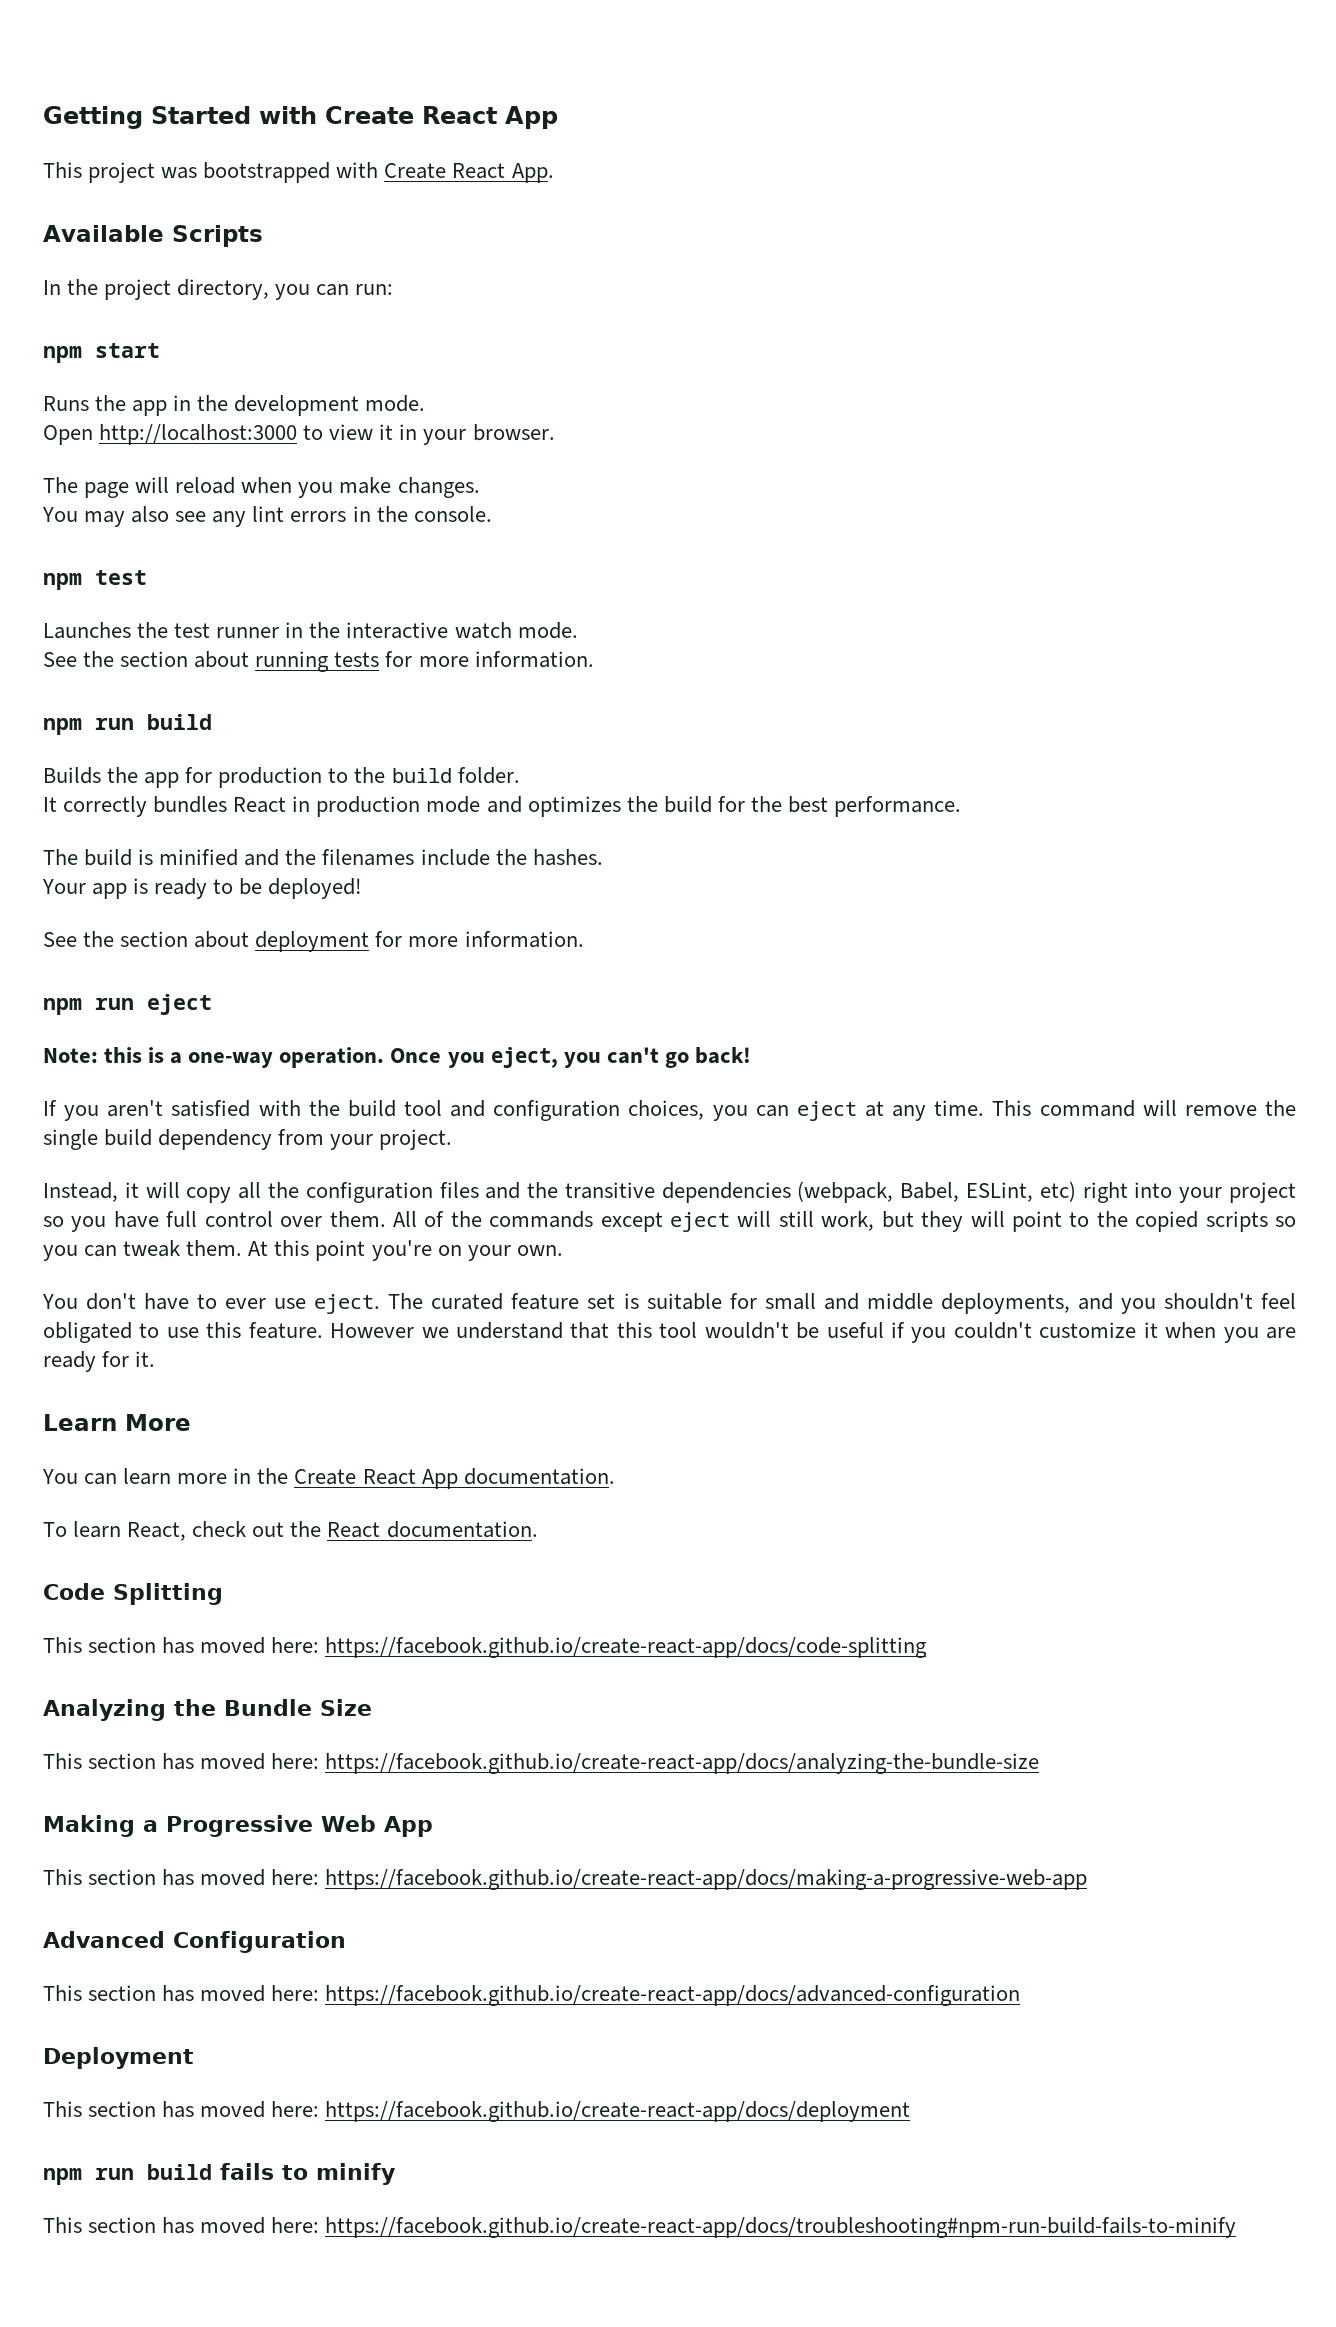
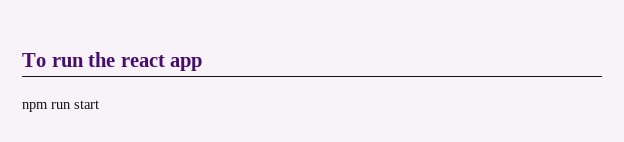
[43,106,558,129] [43,162,554,183] [43,225,263,247] [43,279,394,300] [43,343,160,363] [43,395,426,416] [43,424,555,445] [43,477,480,498] [42,506,492,527] [43,570,147,590] [43,622,578,639] [43,651,594,672] [43,714,212,735] [43,767,520,788] [43,796,962,817] [43,849,603,866] [42,878,363,899] [43,931,584,952] [43,994,212,1015] [43,1047,751,1068] [43,1100,1296,1121] [43,1129,453,1150] [43,1181,1297,1203] [43,1211,1296,1232] [43,1240,563,1261] [42,1293,1296,1314] [43,1322,1296,1343] [43,1351,156,1372] [43,1414,191,1431] [42,1468,615,1489] [43,1521,538,1541] [43,1583,223,1605] [43,1637,928,1658] [43,1699,372,1721] [43,1753,1040,1774] [43,1815,433,1837] [43,1869,1088,1890] [43,1931,346,1953] [43,1985,1021,2006] [43,2047,194,2069] [43,2101,911,2122] [43,2163,395,2185] [43,2217,1237,2238] Getting Started with Create React App // This project was bootstrapped with Create React App. // Available Scripts // In the project directory, you can run: // npm start // Runs the app in the development mode. // Open http://localhost:3000 to view it in your browser. // The page will reload when you make changes. // You may also see any lint errors in the console. // npm test // Launches the test runner in the interactive watch mode. // See the section about running tests for more information. // npm run build // Builds the app for production to the build folder. // It correctly bundles React in production mode and optimizes the build for the best performance. // The build is minified and the filenames include the hashes. // Your app is ready to be deployed! // See the section about deployment for more information. // npm run eject // Note: this is a one-way operation. Once you eject, you can't go back! // If you aren't satisfied with the build tool and configuration choices, you can eject at any time. This command will remove the single build dependency from your project. // Instead, it will copy all the configuration files and the transitive dependencies (webpack, Babel, ESLint, etc) right into your project so you have full control over them. All of the commands except eject will still work, but they will point to the copied scripts so you can tweak them. At this point you're on your own. // You don't have to ever use eject. The curated feature set is suitable for small and middle deployments, and you shouldn't feel obligated to use this feature. However we understand that this tool wouldn't be useful if you couldn't customize it when you are ready for it. // Learn More // You can learn more in the Create React App documentation. // To learn React, check out the React documentation. // Code Splitting // This section has moved here: https://facebook.github.io/create-react-app/docs/code-splitting // Analyzing the Bundle Size // This section has moved here: https://facebook.github.io/create-react-app/docs/analyzing-the-bundle-size // Making a Progressive Web App // This section has moved here: https://facebook.github.io/create-react-app/docs/making-a-progressive-web-app // Advanced Configuration // This section has moved here: https://facebook.github.io/create-react-app/docs/advanced-configuration // Deployment // This section has moved here: https://facebook.github.io/create-react-app/docs/deployment // npm run build fails to minify // This section has moved here: https://facebook.github.io/create-react-app/docs/troubleshooting#npm-run-build-fails-to-minify -> [22,52,203,71] [22,100,99,112] To run the react app // npm run start

